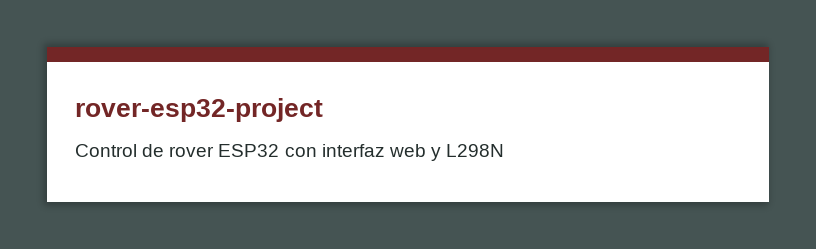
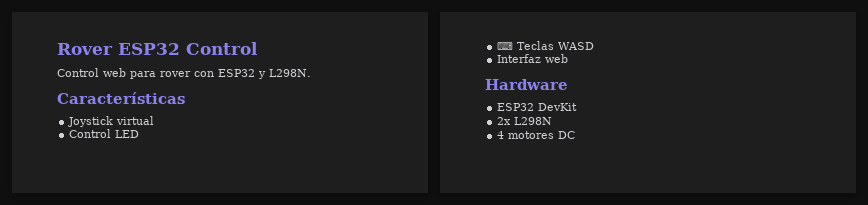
[75,98,323,122] [75,144,505,161] rover-esp32-project // Control de rover ESP32 con interfaz web y L298N -> [57,42,258,55] [57,68,311,79] [57,92,185,104] [68,116,155,127] [69,129,140,138] [497,41,595,50] [497,54,569,63] [485,79,568,90] [497,103,578,111] [497,117,553,125] [497,131,576,139] Rover ESP32 Control // Control web para rover con ESP32 y L298N. // Características // Joystick virtual // Control LED // ⌨ Teclas WASD // Interfaz web // Hardware // ESP32 DevKit // 2x L298N // 4 motores DC

